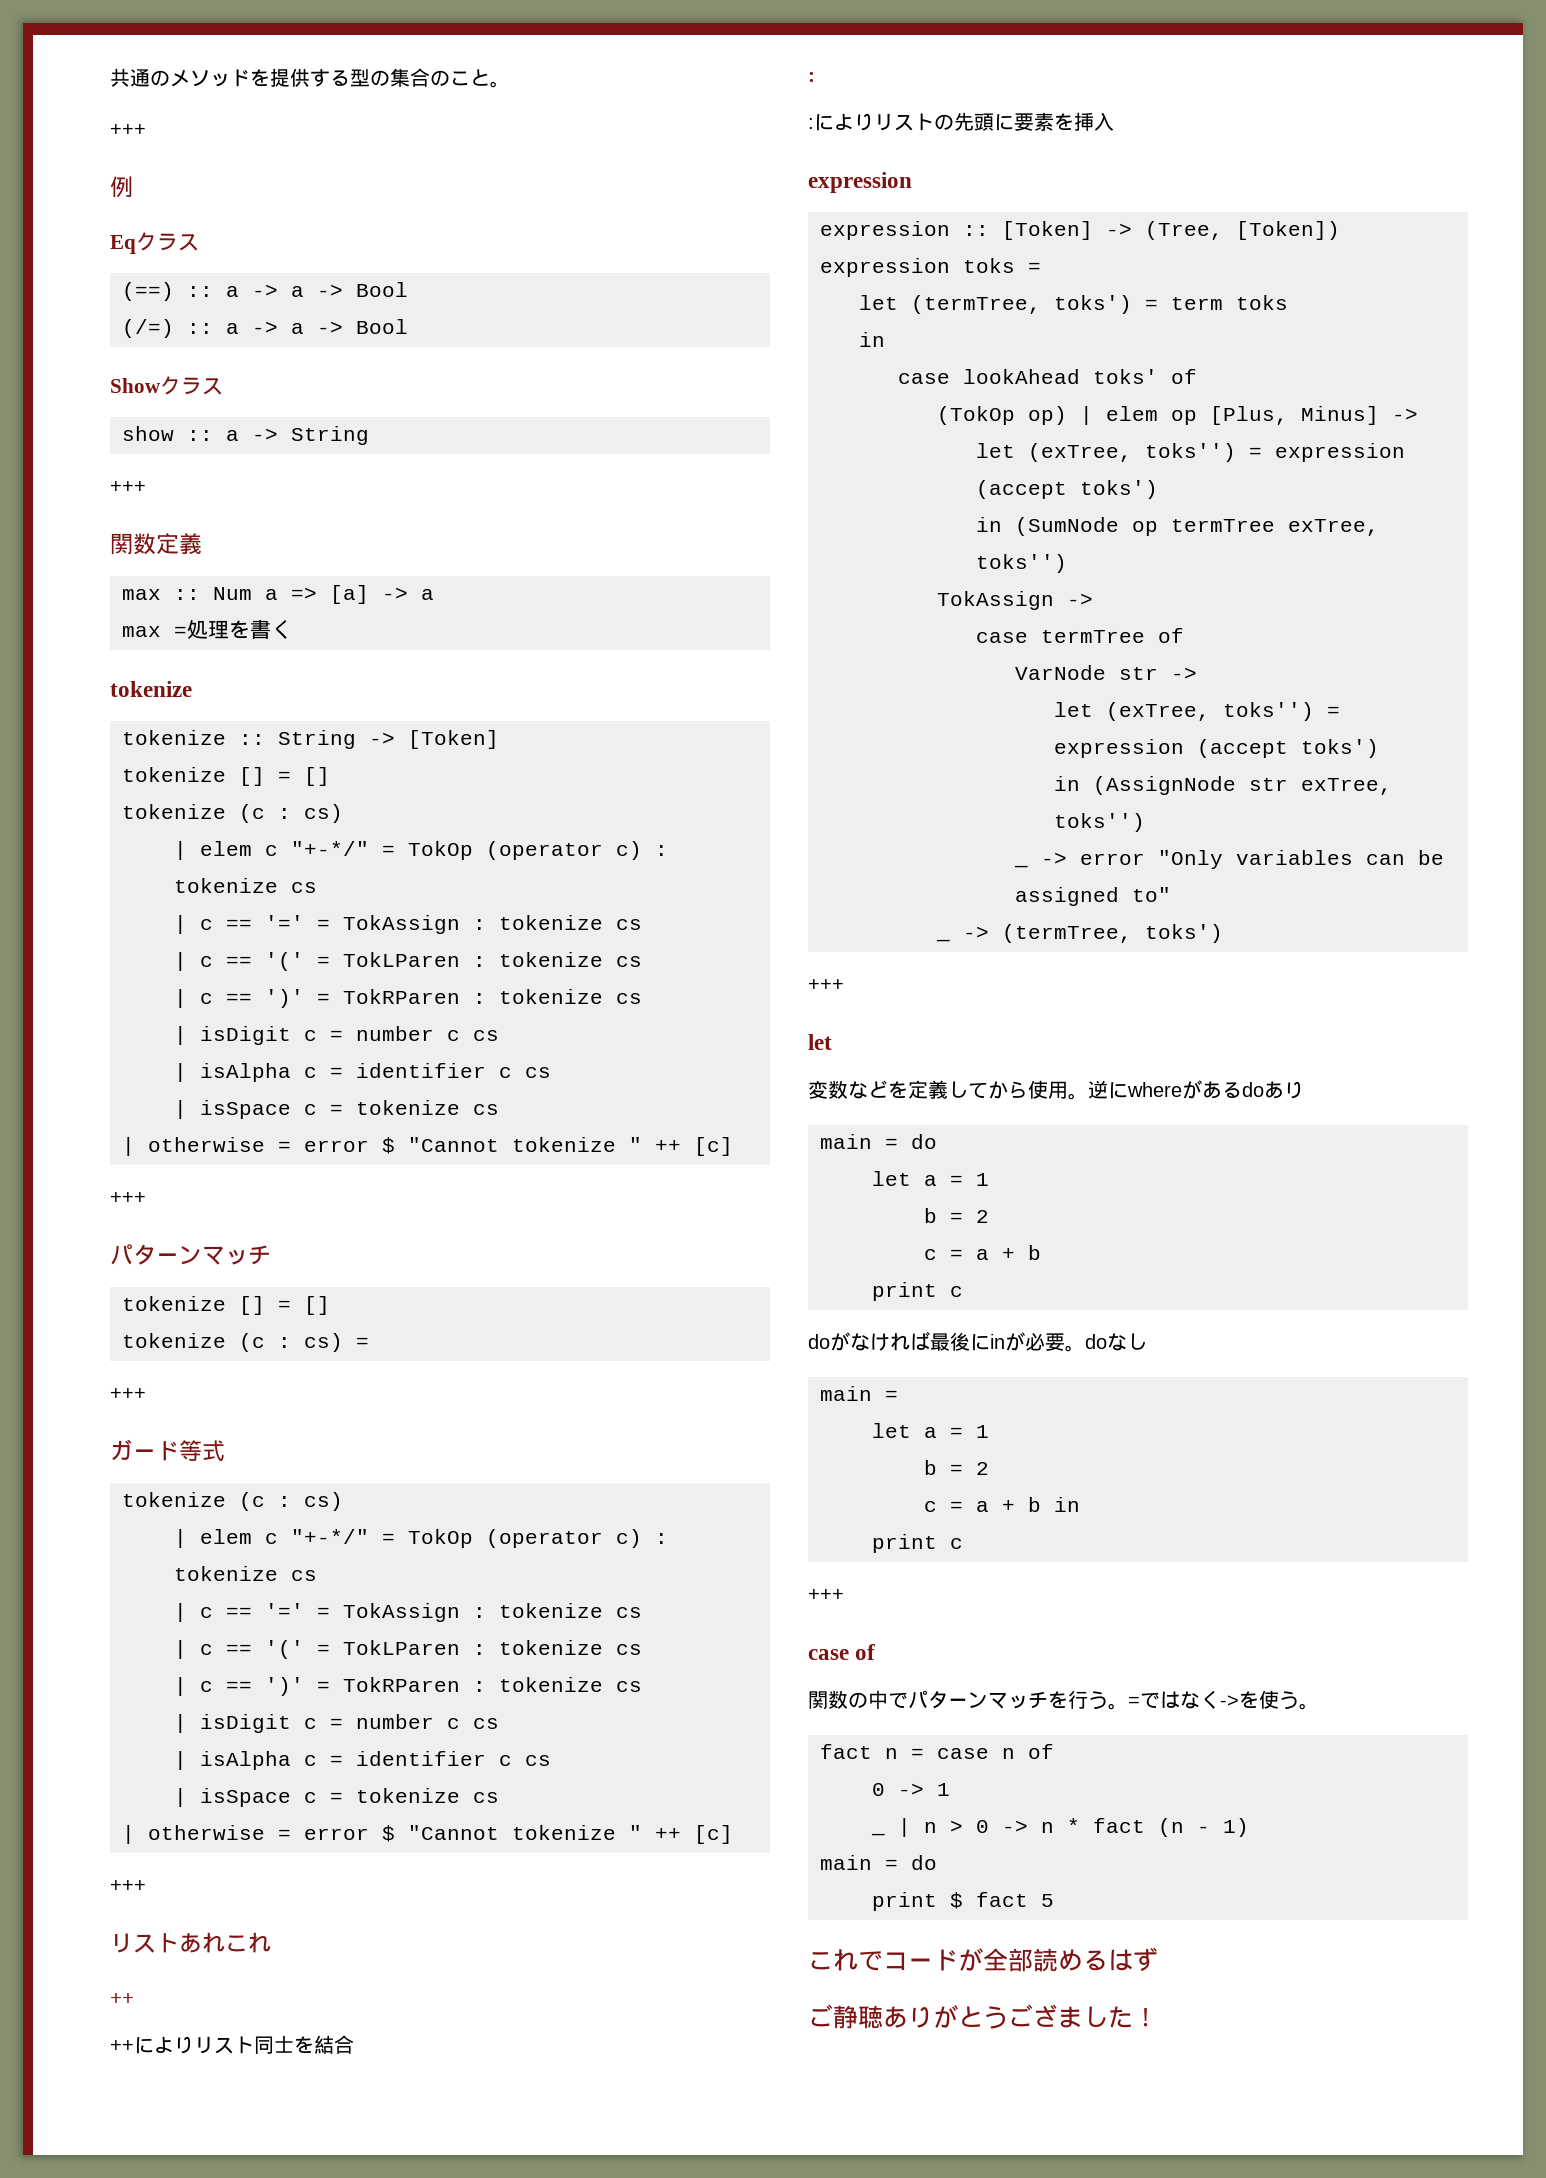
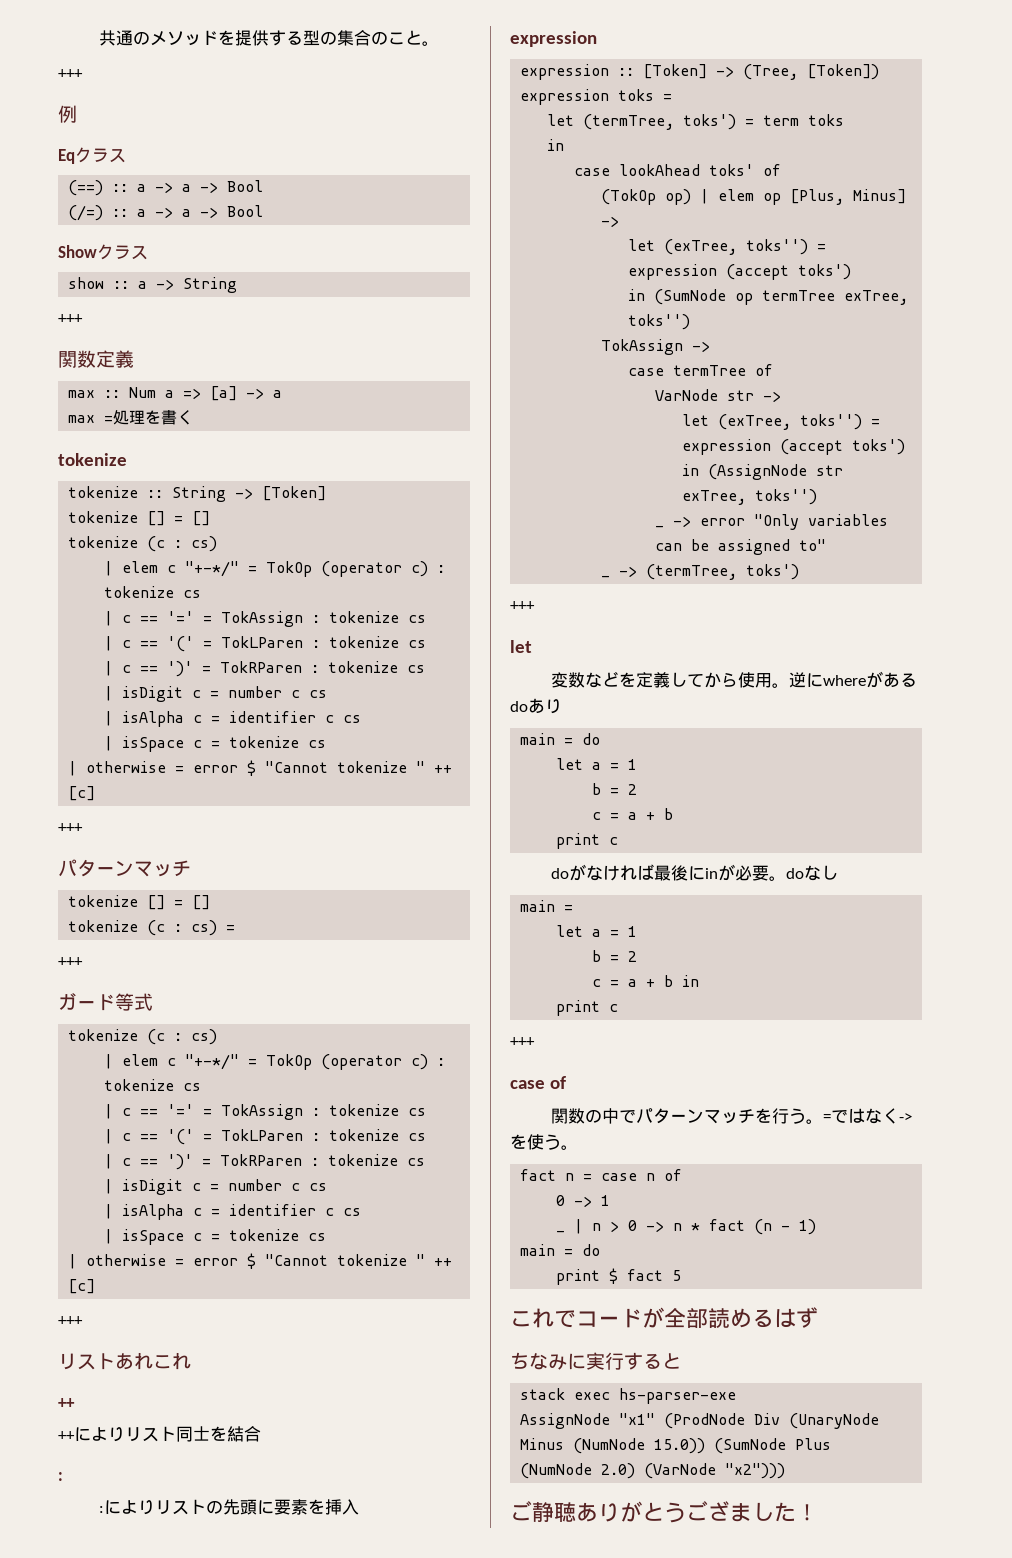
(1158, 1959) none -> [510,1352,681,1370] [520,1388,737,1404] [520,1413,880,1429] [520,1438,832,1454] [520,1463,786,1479] // ちなみに実行すると // stack exec hs-parser-exe // AssignNode "x1" (ProdNode Div (UnaryNode Minus (NumNode 15.0)) (SumNode Plus (NumNode 2.0) (VarNode "x2")))

